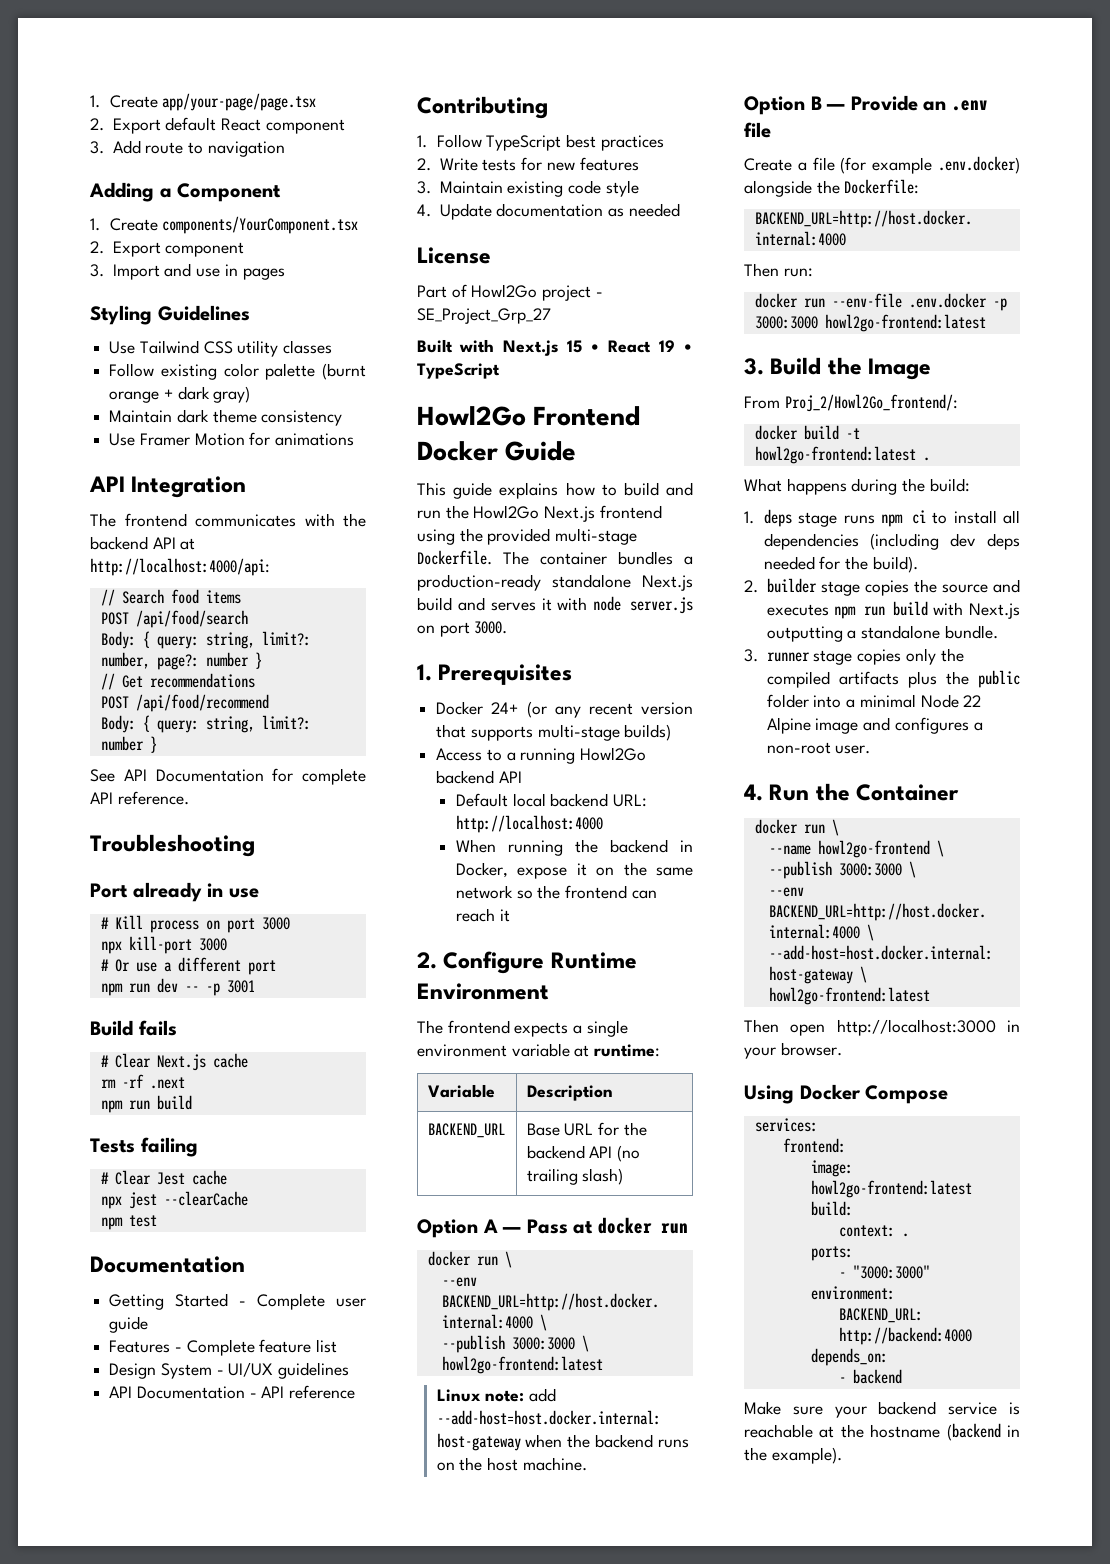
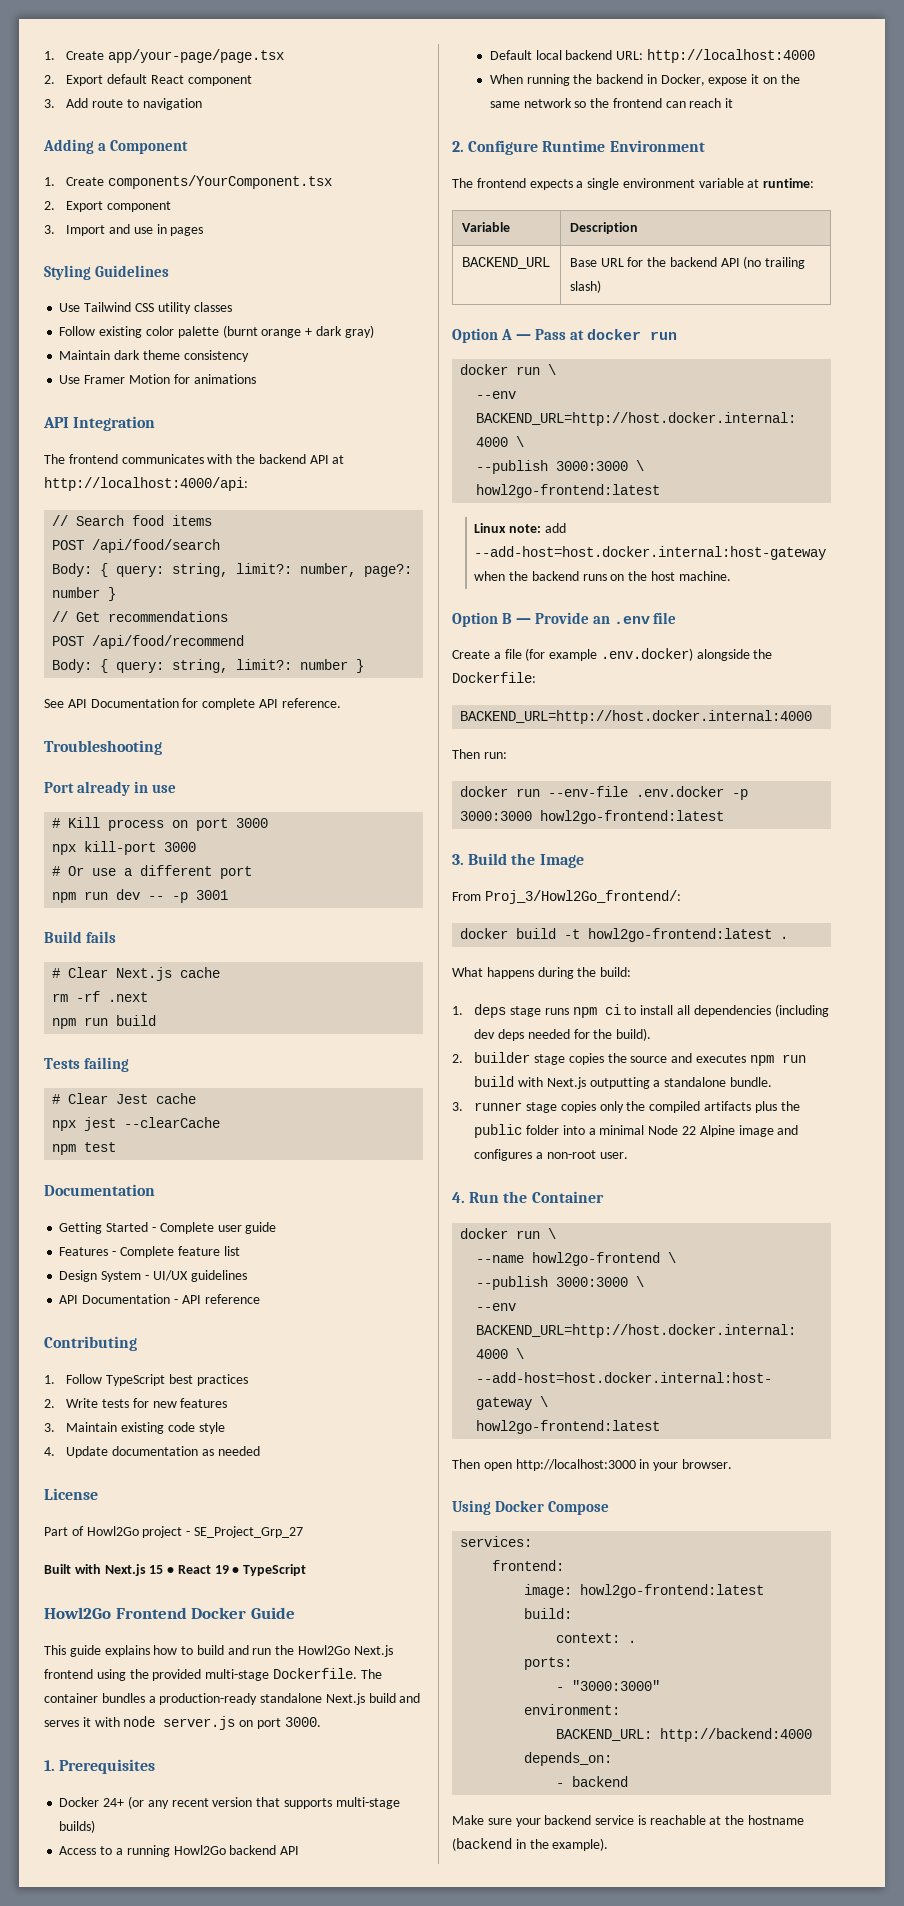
[784,394,958,412] Proj_2/Howl2Go_frontend/: -> [484,890,681,904] Proj_3/Howl2Go_frontend/:

